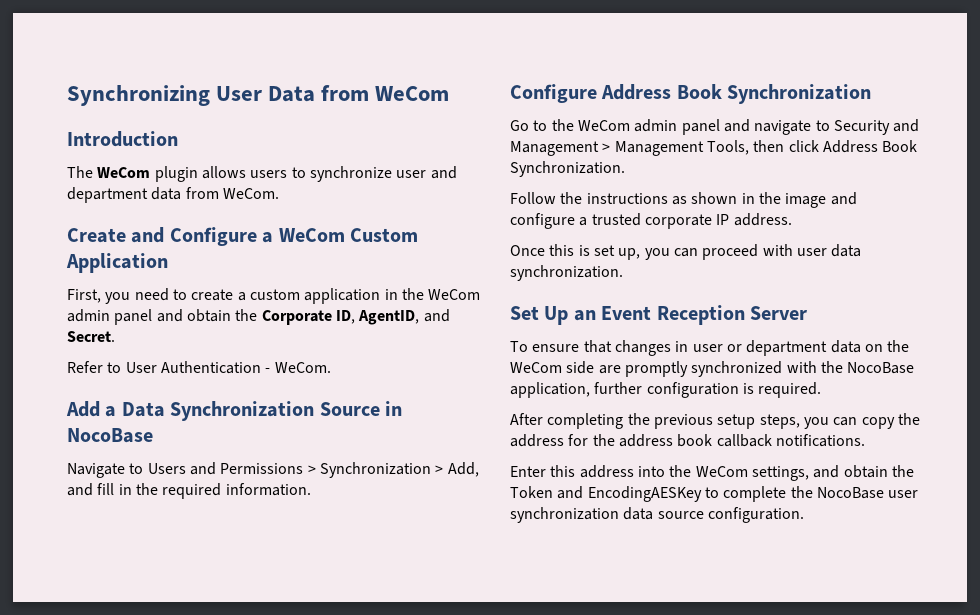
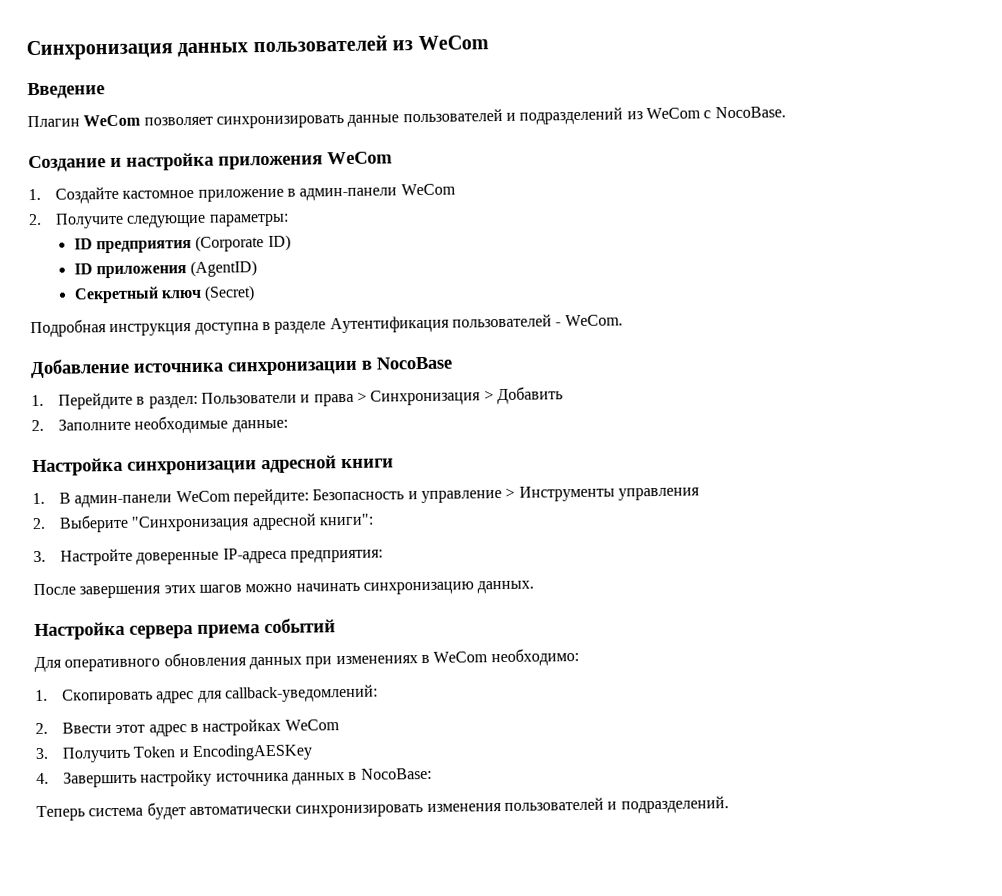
[67,85,450,106] [67,131,178,147] [67,166,457,182] [67,187,279,203] [67,227,418,246] [66,253,168,273] [67,288,481,304] [67,309,450,325] [67,331,115,342] [67,361,331,374] [66,401,402,421] [67,428,153,443] [67,462,479,478] [67,483,311,499] [510,84,872,104] [510,119,920,135] [510,140,918,156] [510,161,625,177] [510,192,857,208] [510,213,792,229] [510,244,862,260] [510,265,623,281] [510,305,807,325] [510,340,910,356] [510,361,915,377] [510,382,822,398] [510,413,920,429] [510,434,865,447] [510,465,914,481] [510,486,919,502] [510,507,804,523] Synchronizing User Data from WeCom // Introduction // The WeCom plugin allows users to synchronize user and department data from WeCom. // Create and Configure a WeCom Custom Application // First, you need to create a custom application in the WeCom admin panel and obtain the Corporate ID, AgentID, and Secret. // Refer to User Authentication - WeCom. // Add a Data Synchronization Source in NocoBase // Navigate to Users and Permissions > Synchronization > Add, and fill in the required information. // Configure Address Book Synchronization // Go to the WeCom admin panel and navigate to Security and Management > Management Tools, then click Address Book Synchronization. // Follow the instructions as shown in the image and configure a trusted corporate IP address. // Once this is set up, you can proceed with user data synchronization. // Set Up an Event Reception Server // To ensure that changes in user or department data on the WeCom side are promptly synchronized with the NocoBase application, further configuration is required. // After completing the previous setup steps, you can copy the address for the address book callback notifications. // Enter this address into the WeCom settings, and obtain the Token and EncodingAESKey to complete the NocoBase user synchronization data source configuration. -> [26,35,489,61] [27,82,105,100] [27,106,786,129] [28,151,393,173] [28,183,456,204] [28,212,289,229] [73,234,291,254] [73,260,258,279] [73,285,256,304] [30,314,623,338] [30,356,452,379] [31,386,563,410] [31,415,288,434] [32,455,394,477] [32,485,700,508] [32,513,374,533] [33,547,384,566] [33,580,535,599] [34,618,336,641] [34,648,579,673] [35,684,379,705] [35,718,340,737] [35,744,314,763] [36,767,432,788] [36,796,729,822] Синхронизация данных пользователей из WeCom // Введение // Плагин WeCom позволяет синхронизировать данные пользователей и подразделений из WeCom с NocoBase. // Создание и настройка приложения WeCom // 1. Создайте кастомное приложение в админ-панели WeCom // 2. Получите следующие параметры: // ID предприятия (Corporate ID) // ID приложения (AgentID) // Секретный ключ (Secret) // Подробная инструкция доступна в разделе Аутентификация пользователей - WeCom. // Добавление источника синхронизации в NocoBase // 1. Перейдите в раздел: Пользователи и права > Синхронизация > Добавить // 2. Заполните необходимые данные: // Настройка синхронизации адресной книги // 1. В админ-панели WeCom перейдите: Безопасность и управление > Инструменты управления // 2. Выберите "Синхронизация адресной книги": // 3. Настройте доверенные IP-адреса предприятия: // После завершения этих шагов можно начинать синхронизацию данных. // Настройка сервера приема событий // Для оперативного обновления данных при изменениях в WeCom необходимо: // 1. Скопировать адрес для callback-уведомлений: // 2. Ввести этот адрес в настройках WeCom // 3. Получить Token и EncodingAESKey // 4. Завершить настройку источника данных в NocoBase: // Теперь система будет автоматически синхронизировать изменения пользователей и подразделений.

